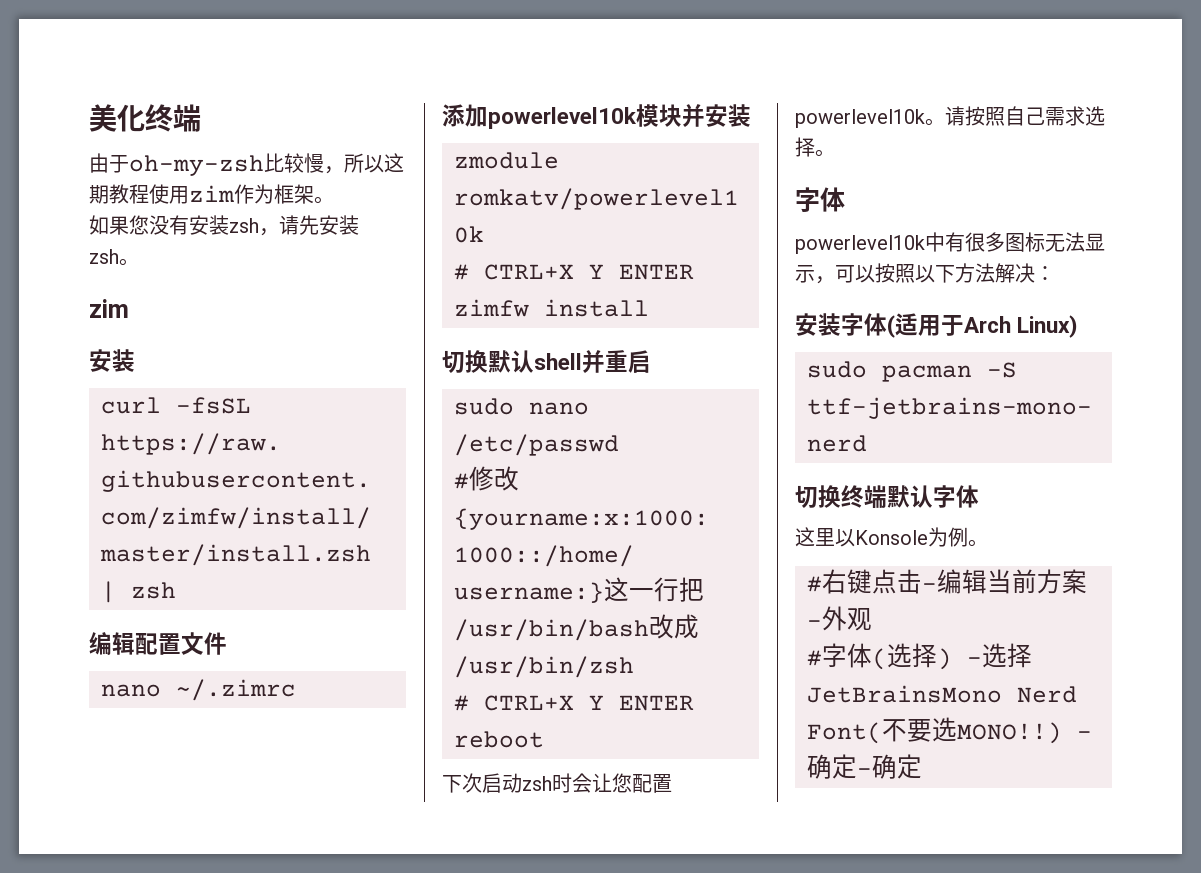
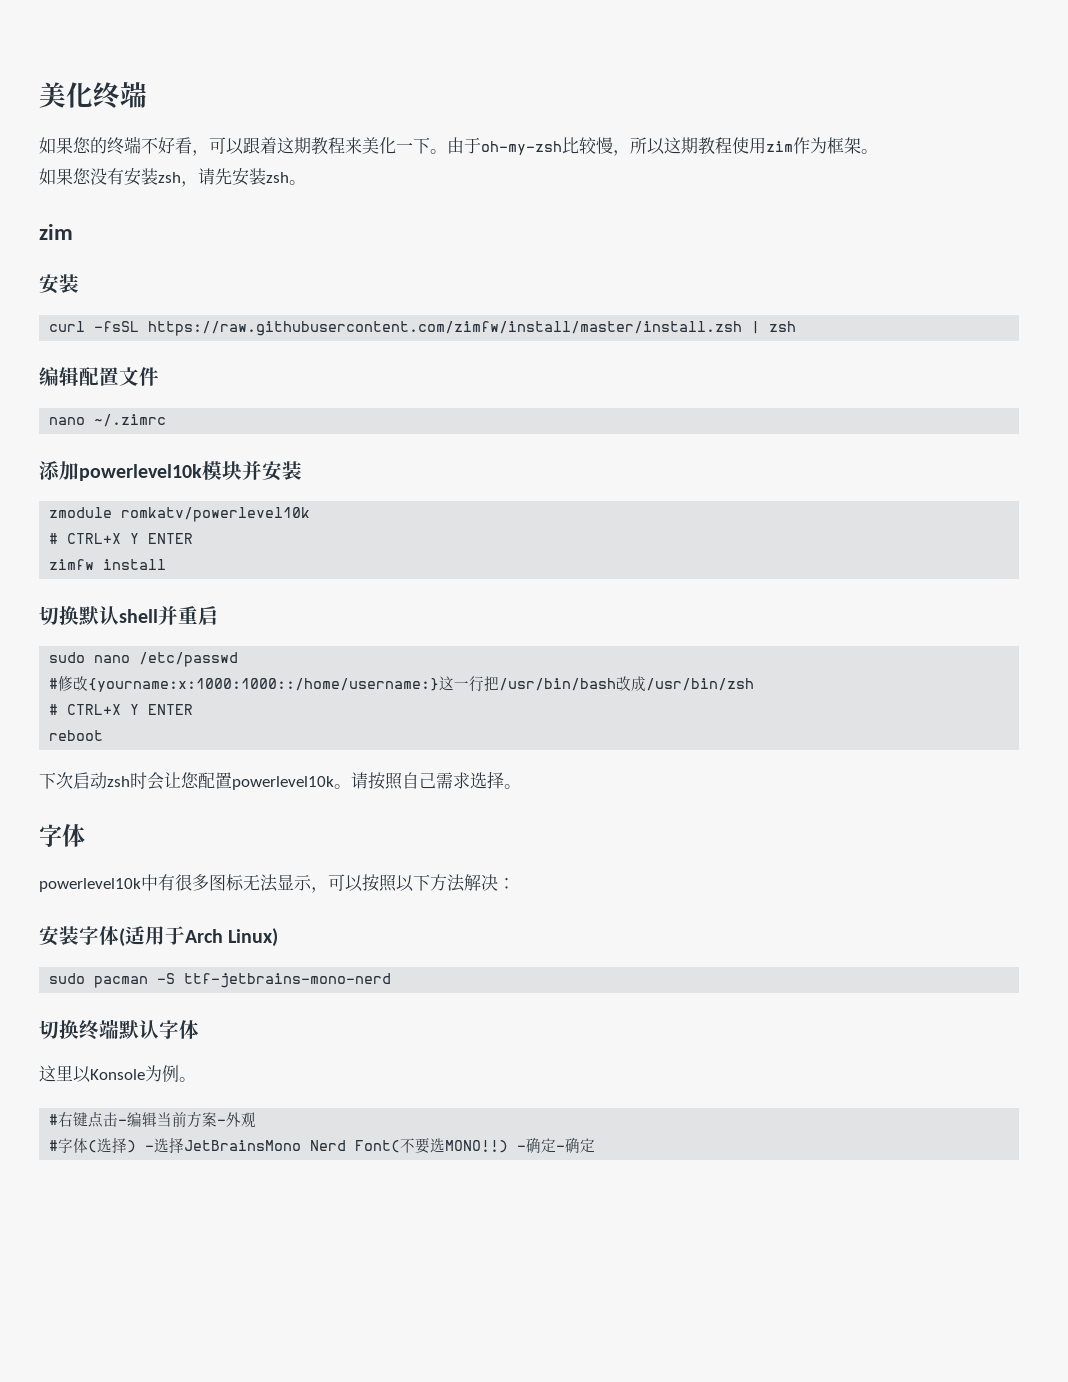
(201, 118) none -> [39,136,447,156] 如果您的终端不好看，可以跟着这期教程来美化一下。

